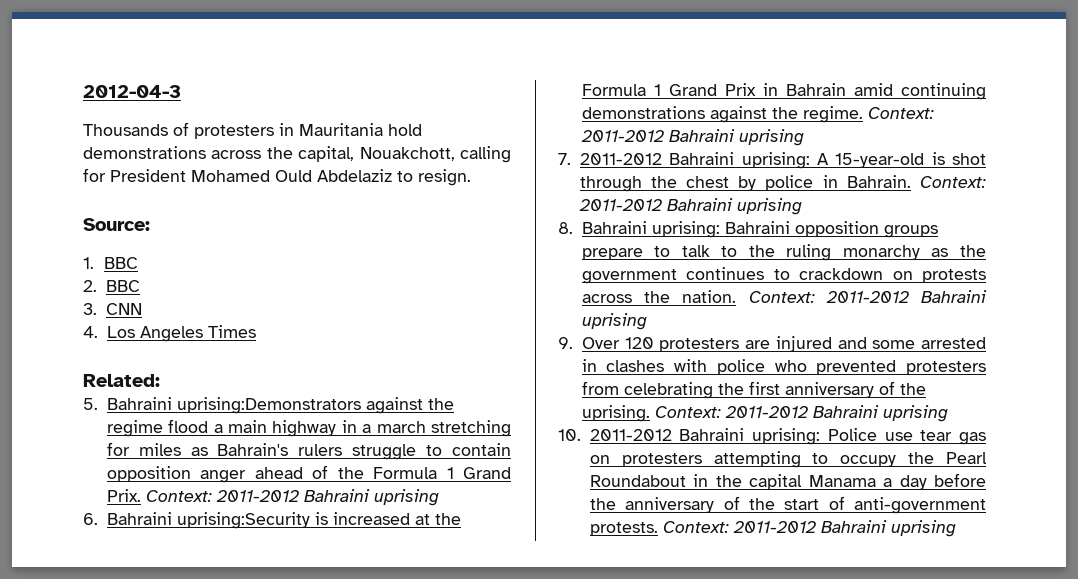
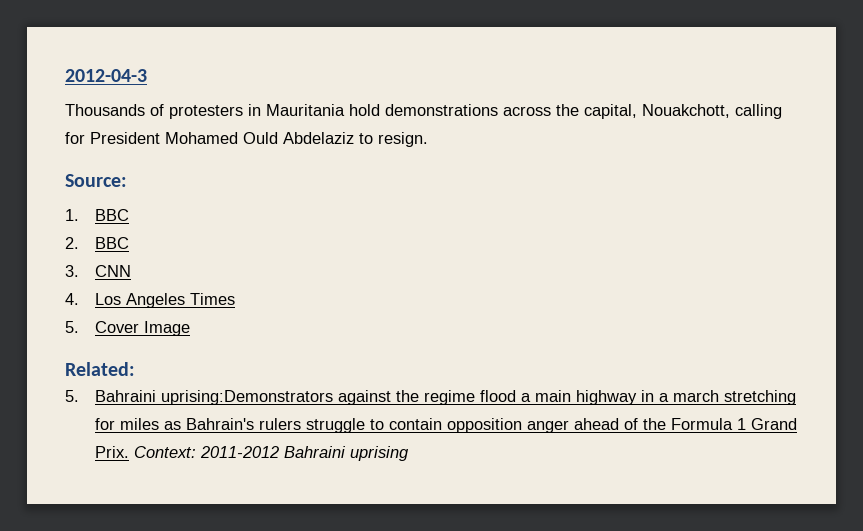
(256, 331) none -> [65,321,190,336] // 5. Cover Image
[83,512,461,529] [581,83,986,100] [581,106,934,123] [580,129,804,146] [558,152,986,169] [579,175,986,192] [578,198,802,215] [558,221,938,238] [581,244,986,261] [581,267,986,284] [581,290,987,303] [581,313,647,330] [558,336,986,352] [581,359,986,375] [581,381,926,399] [581,405,948,422] [558,428,986,445] [589,451,987,468] [589,473,986,490] [589,496,986,514] [589,520,956,537] // 6. Bahraini uprising:Security is increased at the Formula 1 Grand Prix in Bahrain amid continuing demonstrations against the regime. Context: 2011-2012 Bahraini uprising // 7. 2011-2012 Bahraini uprising: A 15-year-old is shot through the chest by police in Bahrain. Context: 2011-2012 Bahraini uprising // 8. Bahraini uprising: Bahraini opposition groups prepare to talk to the ruling monarchy as the government continues to crackdown on protests across the nation. Context: 2011-2012 Bahraini uprising // 9. Over 120 protesters are injured and some arrested in clashes with police who prevented protesters from celebrating the first anniversary of the uprising. Context: 2011-2012 Bahraini uprising // 10. 2011-2012 Bahraini uprising: Police use tear gas on protesters attempting to occupy the Pearl Roundabout in the capital Manama a day before the anniversary of the start of anti-government protests. Context: 2011-2012 Bahraini uprising -> (409, 453) none

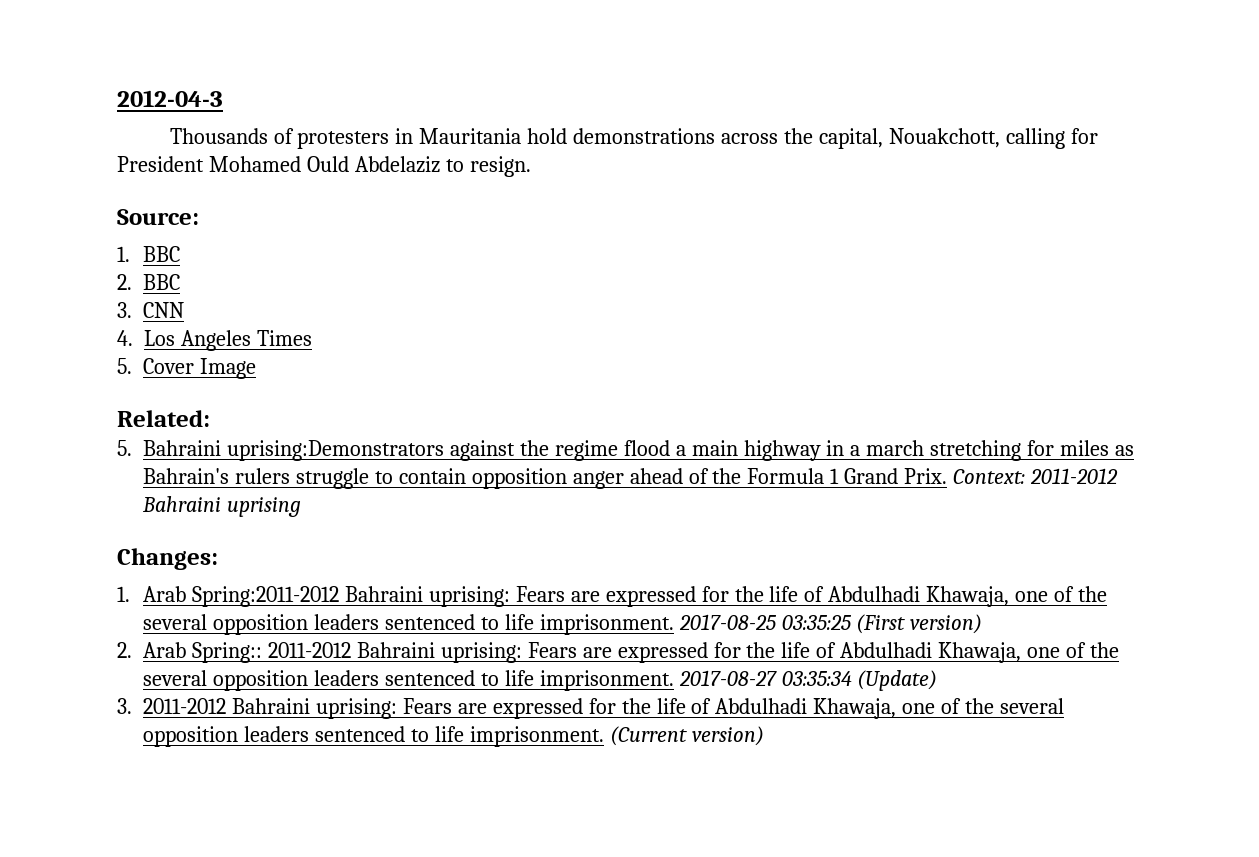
(409, 453) none -> [117,548,218,570] [117,586,1108,607] [142,614,983,635] [117,642,1120,663] [143,670,938,691] [117,698,1065,719] [143,726,764,747] // Changes: // 1. Arab Spring:2011-2012 Bahraini uprising: Fears are expressed for the life of Abdulhadi Khawaja, one of the several opposition leaders sentenced to life imprisonment. 2017-08-25 03:35:25 (First version) // 2. Arab Spring:: 2011-2012 Bahraini uprising: Fears are expressed for the life of Abdulhadi Khawaja, one of the several opposition leaders sentenced to life imprisonment. 2017-08-27 03:35:34 (Update) // 3. 2011-2012 Bahraini uprising: Fears are expressed for the life of Abdulhadi Khawaja, one of the several opposition leaders sentenced to life imprisonment. (Current version)

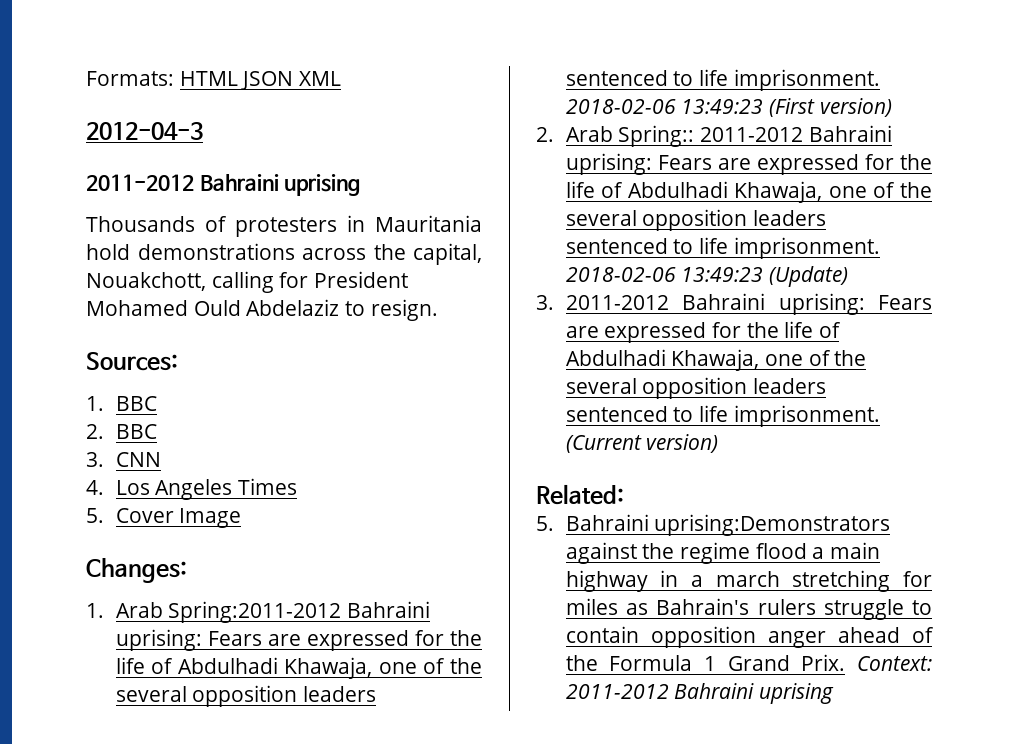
[117,90,223,107] 2012-04-3 -> [86,71,342,90] [86,122,203,140] [86,174,361,196] Formats: HTML JSON XML // 2012-04-3 // 2011-2012 Bahraini uprising
[117,209,199,225] Source: -> [86,352,178,371] Sources:
(256, 368) none -> [86,558,187,583] [86,601,431,623] [115,629,482,651] [115,657,483,679] [115,685,377,707] [565,69,880,91] [565,98,892,117] [536,125,892,147] [565,153,932,175] [565,181,932,203] [565,209,827,231] [565,237,880,259] [565,266,849,287] [536,293,932,315] [565,321,842,343] [565,349,867,371] [565,377,827,399] [565,405,880,427] [565,434,719,453] // Changes: // 1. Arab Spring:2011-2012 Bahraini uprising: Fears are expressed for the life of Abdulhadi Khawaja, one of the several opposition leaders sentenced to life imprisonment. 2018-02-06 13:49:23 (First version) // 2. Arab Spring:: 2011-2012 Bahraini uprising: Fears are expressed for the life of Abdulhadi Khawaja, one of the several opposition leaders sentenced to life imprisonment. 2018-02-06 13:49:23 (Update) // 3. 2011-2012 Bahraini uprising: Fears are expressed for the life of Abdulhadi Khawaja, one of the several opposition leaders sentenced to life imprisonment. (Current version)
[117,548,218,570] [117,586,1108,607] [142,614,983,635] [117,642,1120,663] [143,670,938,691] [117,698,1065,719] [143,726,764,747] // Changes: // 1. Arab Spring:2011-2012 Bahraini uprising: Fears are expressed for the life of Abdulhadi Khawaja, one of the several opposition leaders sentenced to life imprisonment. 2017-08-25 03:35:25 (First version) // 2. Arab Spring:: 2011-2012 Bahraini uprising: Fears are expressed for the life of Abdulhadi Khawaja, one of the several opposition leaders sentenced to life imprisonment. 2017-08-27 03:35:34 (Update) // 3. 2011-2012 Bahraini uprising: Fears are expressed for the life of Abdulhadi Khawaja, one of the several opposition leaders sentenced to life imprisonment. (Current version) -> (835, 693) none

